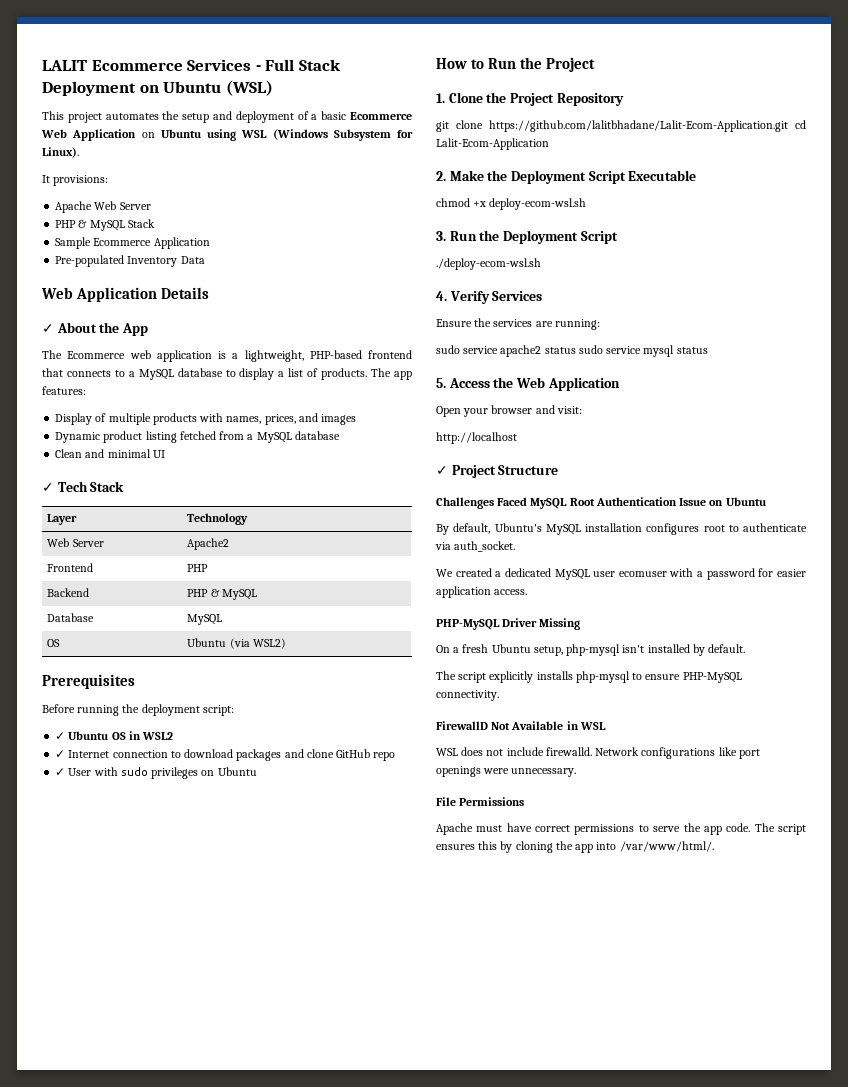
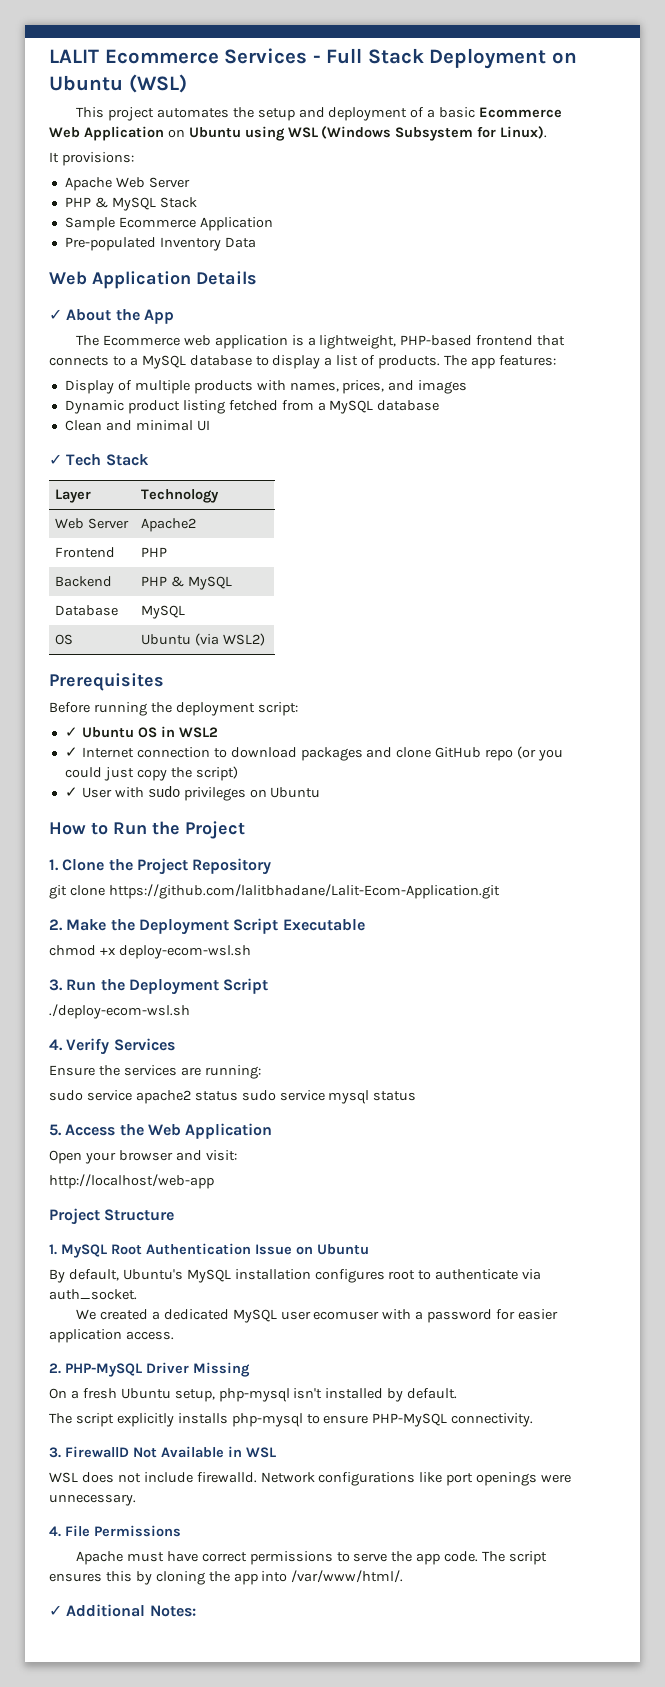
(396, 756) none -> [517,746,564,761] [64,766,238,781] (or you could just copy the script)
[795,120,806,129] [436,138,549,150] cd Lalit-Ecom-Application -> (500, 891) none
[436,432,517,444] [436,466,448,475] http://localhost // ✓ -> [49,1174,214,1189] http://localhost/web-app //
[436,497,528,509] Challenges Faced -> [49,1244,57,1255] 1.
(528, 592) none -> [49,1363,61,1374] 2.
(499, 695) none -> [49,1447,61,1458] 3.
(577, 772) none -> [49,1526,61,1537] 4.
(714, 846) none -> [49,1604,196,1617] // ✓ Additional Notes:

